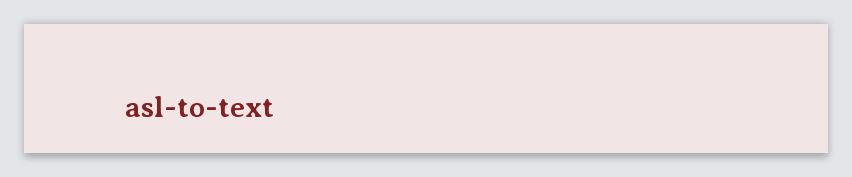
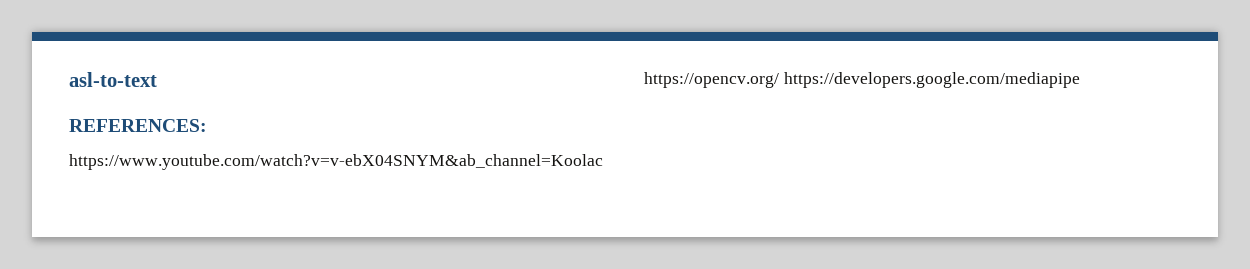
(274, 106) none -> [69,119,207,132] [69,154,603,170] [644,72,1080,88] // REFERENCES: // https://www.youtube.com/watch?v=v-ebX04SNYM&ab_channel=Koolac https://opencv.org/ https://developers.google.com/mediapipe

